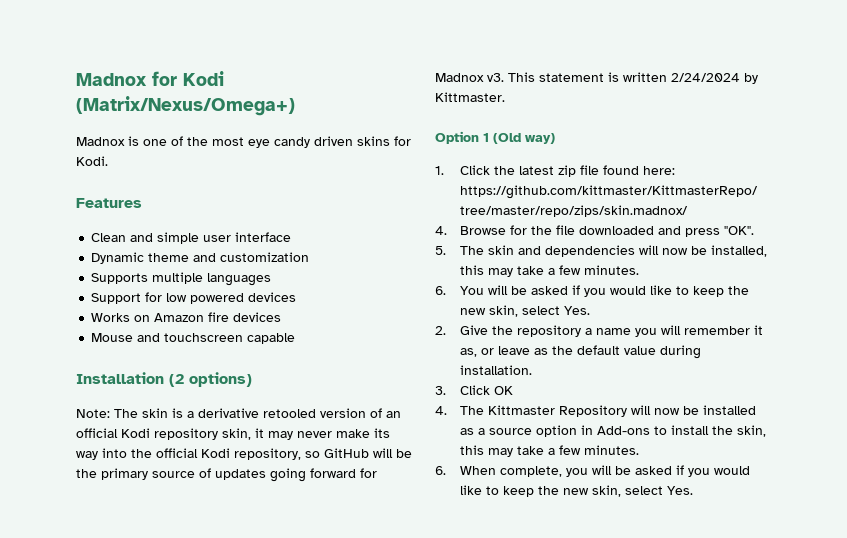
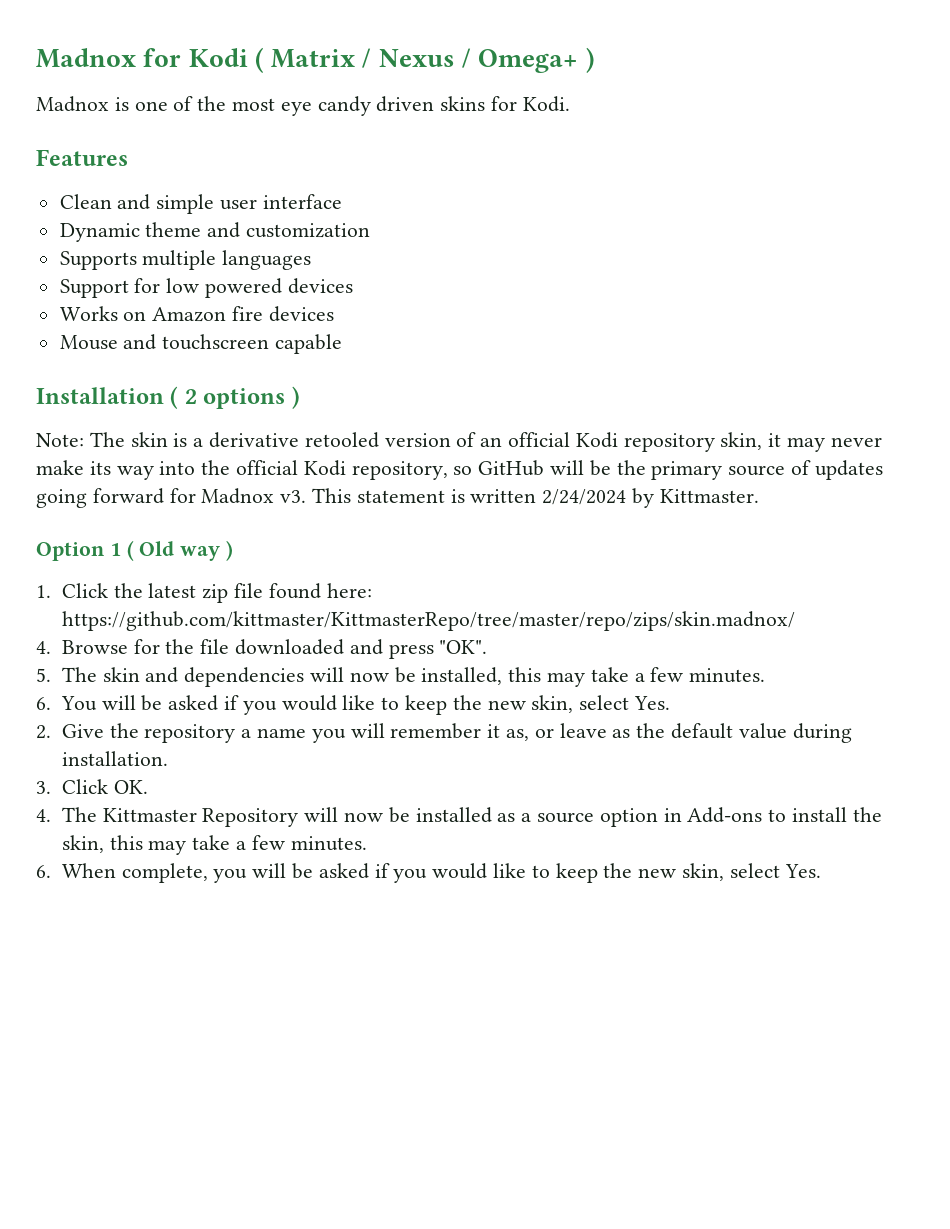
[76,96,295,116] (Matrix/Nexus/Omega+) -> [254,47,595,73] ( Matrix / Nexus / Omega+ )
[169,372,252,387] (2 options) -> [170,386,300,409] ( 2 options )
[493,133,555,144] (Old way) -> [126,540,234,561] ( Old way )
[493,386,513,395] OK -> [113,780,148,794] OK.

